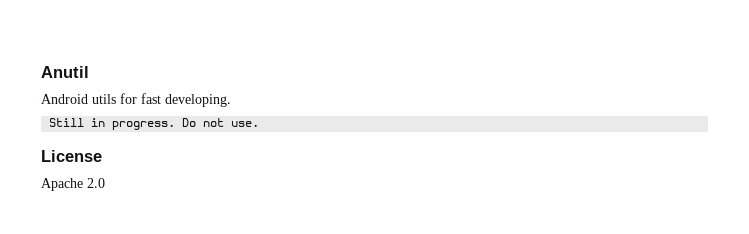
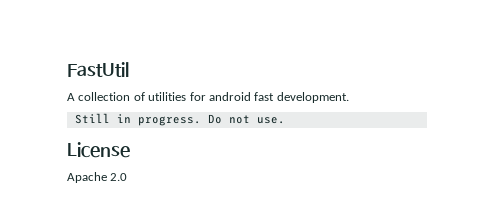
[41,66,89,78] [41,93,231,107] Anutil // Android utils for fast developing. -> [67,62,129,77] [67,92,349,103] FastUtil // A collection of utilities for android fast development.

